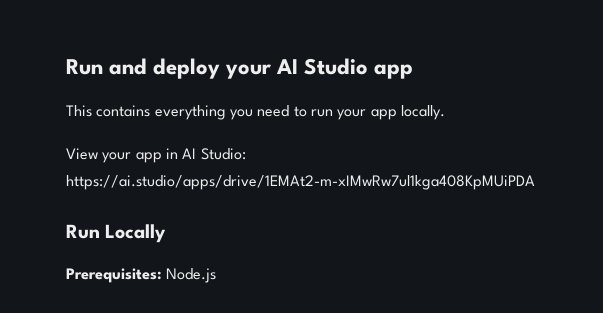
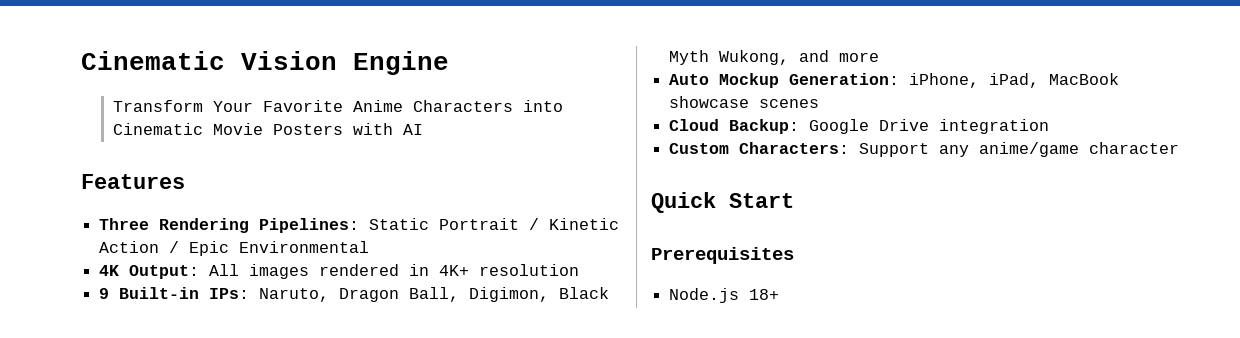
[66,58,414,79] [66,105,445,120] [66,148,246,163] [66,175,535,190] [66,224,167,243] [66,268,217,283] Run and deploy your AI Studio app // This contains everything you need to run your app locally. // View your app in AI Studio: https://ai.studio/apps/drive/1EMAt2-m-xIMwRw7ul1kga408KpMUiPDA // Run Locally // Prerequisites: Node.js -> [81,51,449,75] [112,100,563,112] [112,123,423,135] [81,174,185,189] [99,218,620,233] [99,241,370,256] [99,264,580,279] [99,287,610,302] [669,50,880,65] [669,73,1120,88] [669,96,820,108] [669,119,1050,134] [669,142,1180,157] [651,192,794,213] [651,247,794,264] [669,288,780,303] Cinematic Vision Engine // Transform Your Favorite Anime Characters into Cinematic Movie Posters with AI // Features // Three Rendering Pipelines: Static Portrait / Kinetic Action / Epic Environmental // 4K Output: All images rendered in 4K+ resolution // 9 Built-in IPs: Naruto, Dragon Ball, Digimon, Black Myth Wukong, and more // Auto Mockup Generation: iPhone, iPad, MacBook showcase scenes // Cloud Backup: Google Drive integration // Custom Characters: Support any anime/game character // Quick Start // Prerequisites // Node.js 18+

